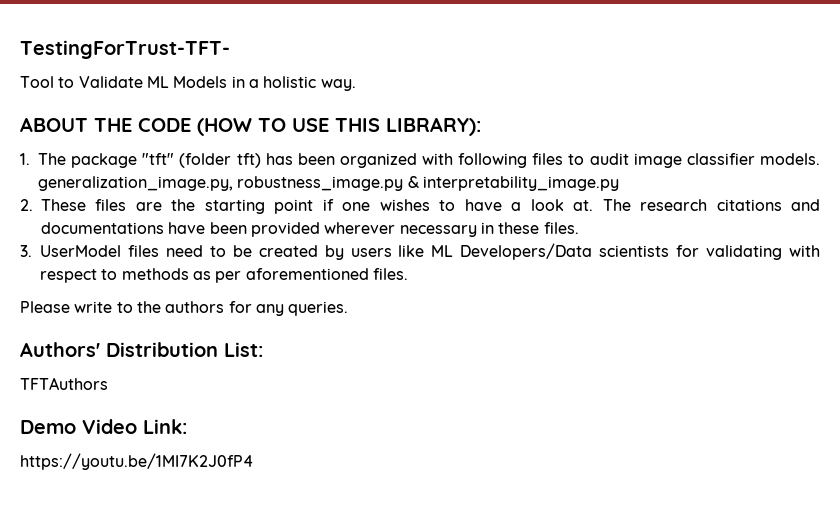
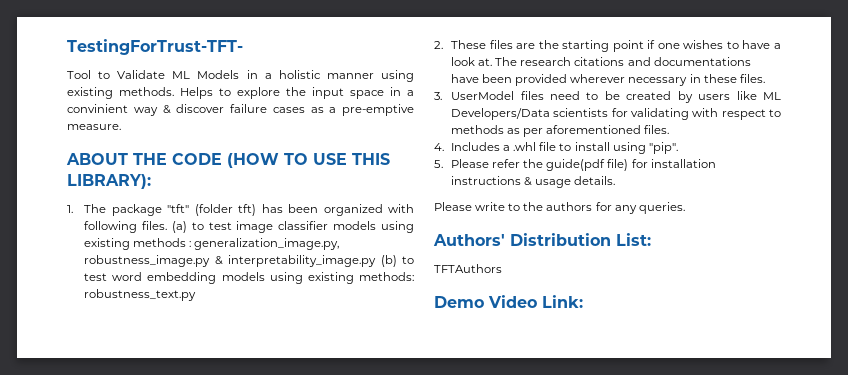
[320,79,356,91] way. -> [326,70,414,82] [67,87,414,99] [67,104,414,116] [67,124,121,130] manner using existing methods. Helps to explore the input space in a convinient way & discover failure cases as a pre-emptive measure.
[532,153,820,168] [38,176,620,191] files to audit image classifier models. generalization_image.py, robustness_image.py & interpretability_image.py -> [141,221,414,233] [84,238,340,250] [84,255,414,267] [84,272,414,284] [84,289,197,301] files. (a) to test image classifier models using existing methods : generalization_image.py, robustness_image.py & interpretability_image.py (b) to test word embedding models using existing methods: robustness_text.py
(408, 274) none -> [434,142,678,154] [434,159,716,171] [451,176,616,188] // 4. Includes a .whl file to install using "pip". // 5. Please refer the guide(pdf file) for installation instructions & usage details.
[20,453,253,470] // https://youtu.be/1MI7K2J0fP4 -> (583, 301) none

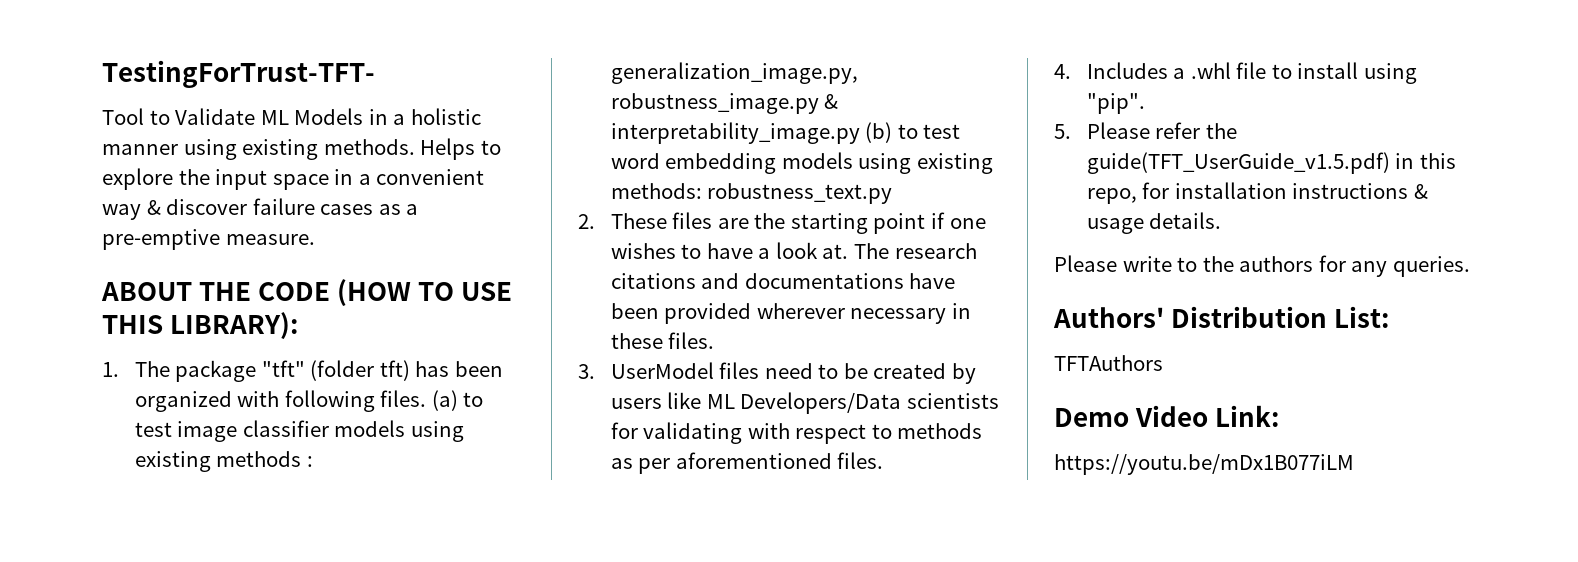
[67,104,128,113] convinient -> [376,169,485,185] convenient
[546,159,629,171] guide(pdf file) -> [1086,152,1456,174] [1086,188,1137,204] guide(TFT_UserGuide_v1.5.pdf) in this repo,
(583, 301) none -> [1054,454,1354,475] // https://youtu.be/mDx1B077iLM

